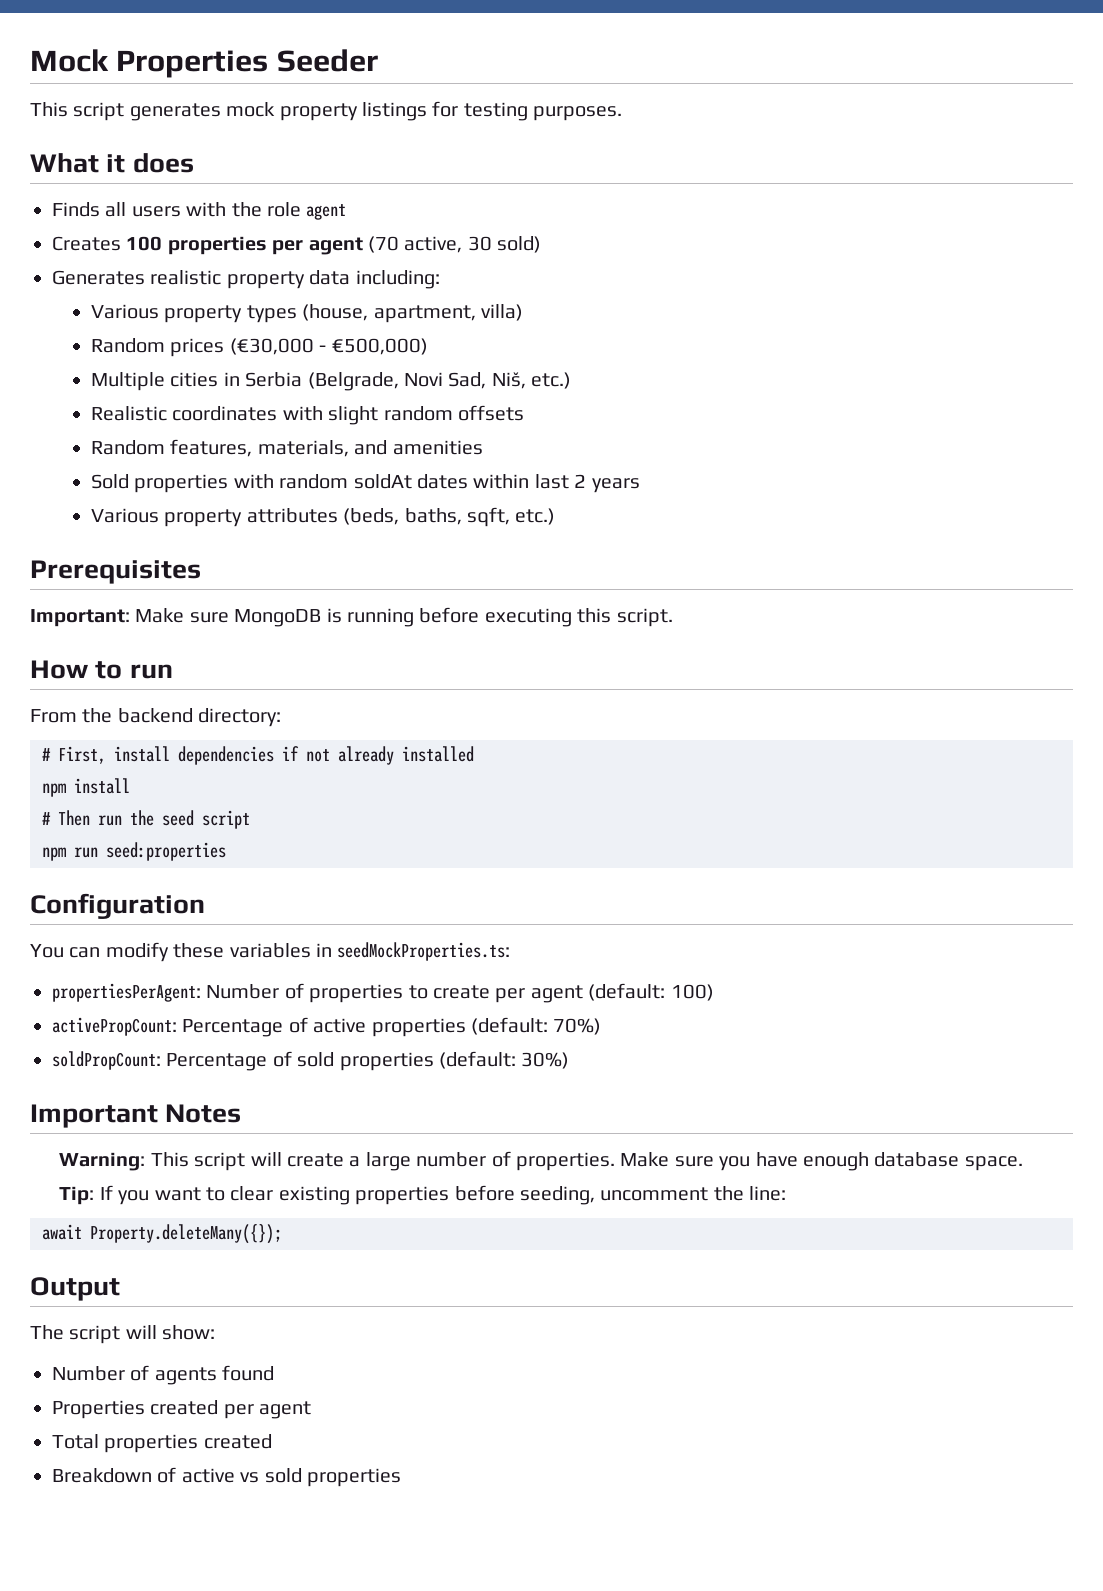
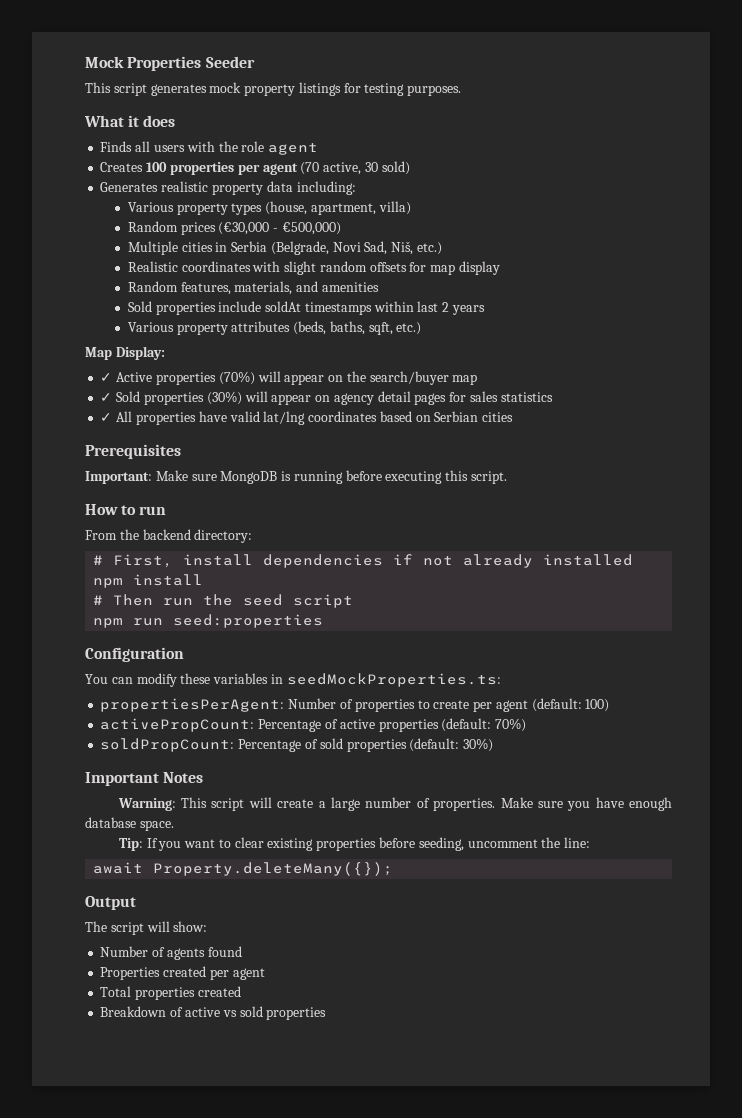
(525, 413) none -> [409,261,500,275] for map display
[233,474,469,489] with random soldAt dates -> [218,301,372,315] include soldAt timestamps
(556, 516) none -> [85,346,165,360] [100,371,478,385] [100,391,553,405] [100,411,514,425] // Map Display: // ✓ Active properties (70%) will appear on the search/buyer map // ✓ Sold properties (30%) will appear on agency detail pages for sales statistics // ✓ All properties have valid lat/lng coordinates based on Serbian cities

